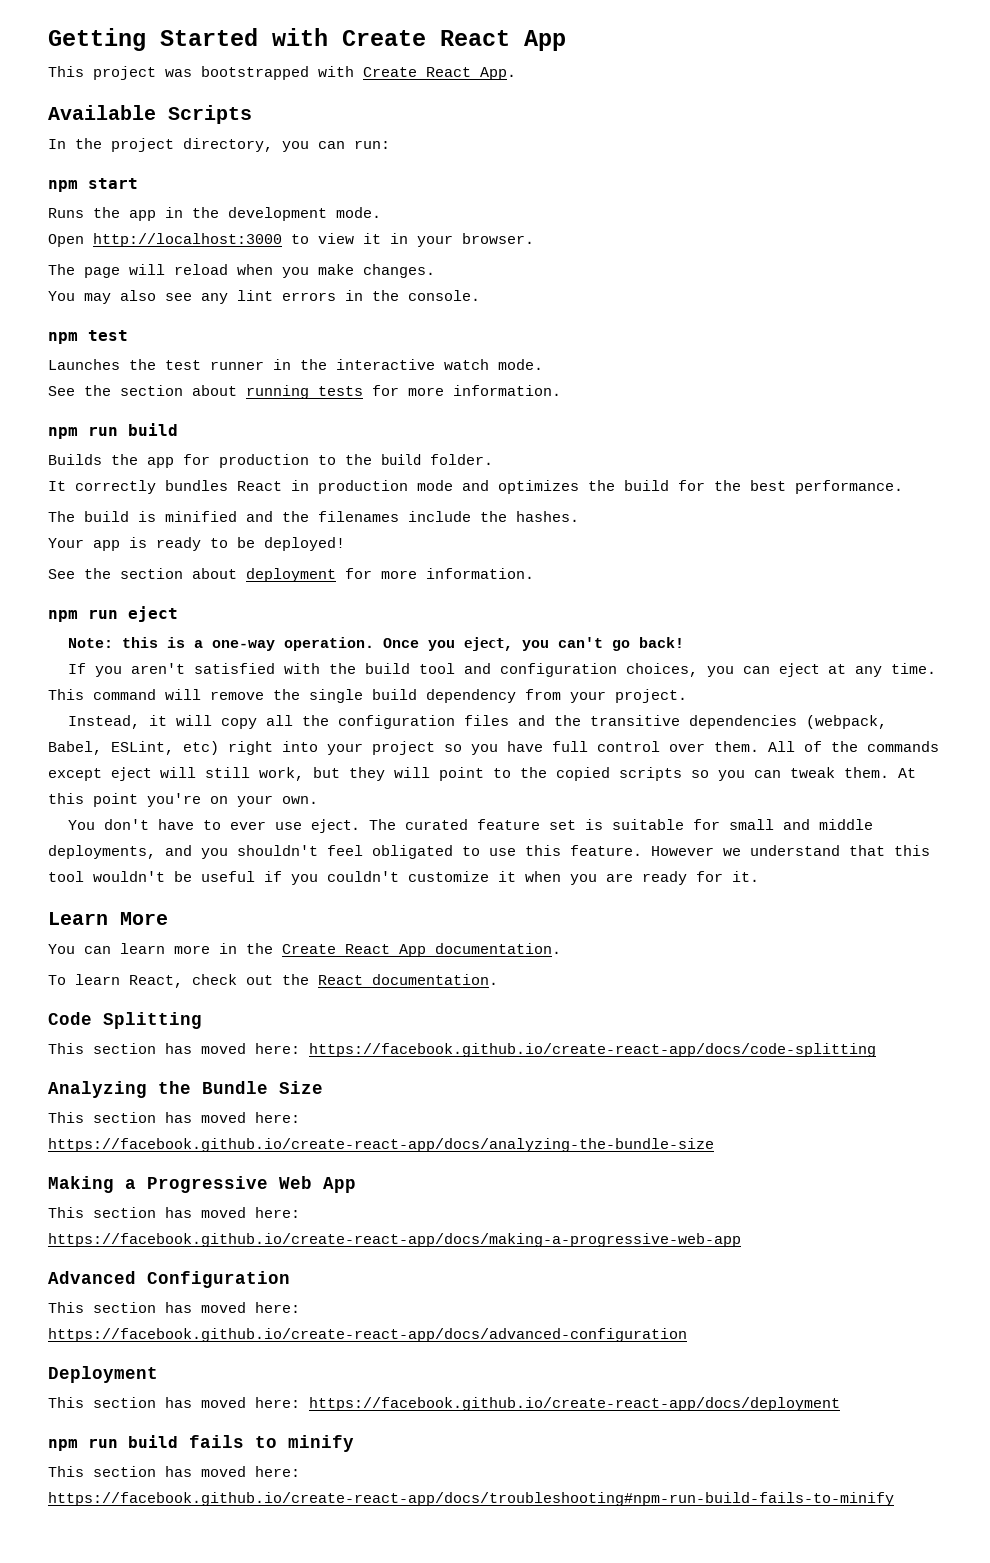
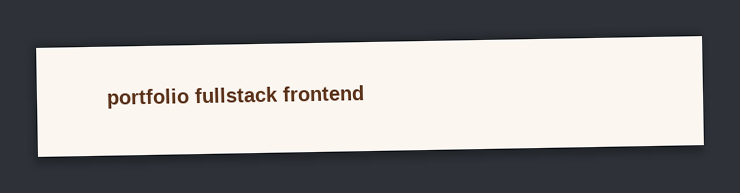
[48,28,566,51] [48,66,516,80] [48,105,252,124] [48,138,390,152] [48,178,138,192] [48,207,381,221] [48,233,534,247] [48,264,435,278] [48,290,480,304] [48,330,128,344] [48,359,543,370] [48,385,561,399] [48,423,178,439] [48,454,493,468] [48,480,903,494] [48,511,579,522] [48,537,345,551] [48,568,534,582] [48,606,178,622] [68,637,685,651] [68,663,937,677] [48,689,687,703] [68,715,888,729] [48,741,939,755] [48,767,916,781] [48,793,318,807] [68,819,874,833] [48,845,930,859] [48,871,759,885] [48,912,168,925] [48,943,561,957] [48,974,498,988] [48,1012,202,1029] [48,1043,876,1057] [48,1081,323,1098] [48,1112,300,1123] [48,1138,714,1152] [48,1176,356,1193] [48,1207,300,1218] [48,1233,741,1247] [48,1271,290,1288] [48,1302,300,1313] [48,1328,687,1342] [48,1366,158,1383] [48,1397,840,1411] [48,1435,354,1452] [48,1466,300,1477] [48,1492,894,1506] Getting Started with Create React App // This project was bootstrapped with Create React App. // Available Scripts // In the project directory, you can run: // npm start // Runs the app in the development mode. // Open http://localhost:3000 to view it in your browser. // The page will reload when you make changes. // You may also see any lint errors in the console. // npm test // Launches the test runner in the interactive watch mode. // See the section about running tests for more information. // npm run build // Builds the app for production to the build folder. // It correctly bundles React in production mode and optimizes the build for the best performance. // The build is minified and the filenames include the hashes. // Your app is ready to be deployed! // See the section about deployment for more information. // npm run eject // Note: this is a one-way operation. Once you eject, you can't go back! // If you aren't satisfied with the build tool and configuration choices, you can eject at any time. This command will remove the single build dependency from your project. // Instead, it will copy all the configuration files and the transitive dependencies (webpack, Babel, ESLint, etc) right into your project so you have full control over them. All of the commands except eject will still work, but they will point to the copied scripts so you can tweak them. At this point you're on your own. // You don't have to ever use eject. The curated feature set is suitable for small and middle deployments, and you shouldn't feel obligated to use this feature. However we understand that this tool wouldn't be useful if you couldn't customize it when you are ready for it. // Learn More // You can learn more in the Create React App documentation. // To learn React, check out the React documentation. // Code Splitting // This section has moved here: https://facebook.github.io/create-react-app/docs/code-splitting // Analyzing the Bundle Size // This section has moved here: https://facebook.github.io/create-react-app/docs/analyzing-the-bundle-size // Making a Progressive Web App // This section has moved here: https://facebook.github.io/create-react-app/docs/making-a-progressive-web-app // Advanced Configuration // This section has moved here: https://facebook.github.io/create-react-app/docs/advanced-configuration // Deployment // This section has moved here: https://facebook.github.io/create-react-app/docs/deployment // npm run build fails to minify // This section has moved here: https://facebook.github.io/create-react-app/docs/troubleshooting#npm-run-build-fails-to-minify -> [106,85,365,109] portfolio fullstack frontend

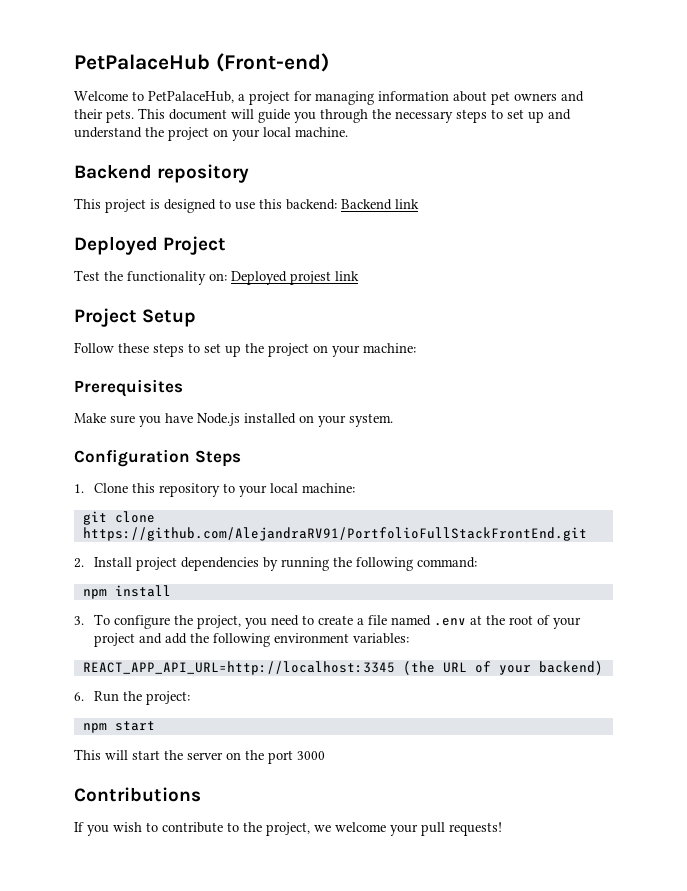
[106,85,365,109] portfolio fullstack frontend -> [74,53,329,72] [74,91,584,105] [74,108,571,123] [74,127,348,141] [74,164,250,183] [74,198,419,213] [74,236,227,255] [74,270,359,285] [74,308,197,327] [74,342,416,357] [74,379,183,397] [74,413,393,427] [74,449,241,467] [74,483,356,497] [82,511,155,525] [82,527,587,541] [74,557,478,571] [82,585,171,599] [74,614,582,629] [94,633,410,647] [82,661,603,675] [74,691,191,705] [82,721,155,733] [74,749,325,764] [74,787,201,802] [74,822,502,836] PetPalaceHub (Front-end) // Welcome to PetPalaceHub, a project for managing information about pet owners and their pets. This document will guide you through the necessary steps to set up and understand the project on your local machine. // Backend repository // This project is designed to use this backend: Backend link // Deployed Project // Test the functionality on: Deployed projest link // Project Setup // Follow these steps to set up the project on your machine: // Prerequisites // Make sure you have Node.js installed on your system. // Configuration Steps // 1. Clone this repository to your local machine: // git clone https://github.com/AlejandraRV91/PortfolioFullStackFrontEnd.git // 2. Install project dependencies by running the following command: // npm install // 3. To configure the project, you need to create a file named .env at the root of your project and add the following environment variables: // REACT_APP_API_URL=http://localhost:3345 (the URL of your backend) // 6. Run the project: // npm start // This will start the server on the port 3000 // Contributions // If you wish to contribute to the project, we welcome your pull requests!

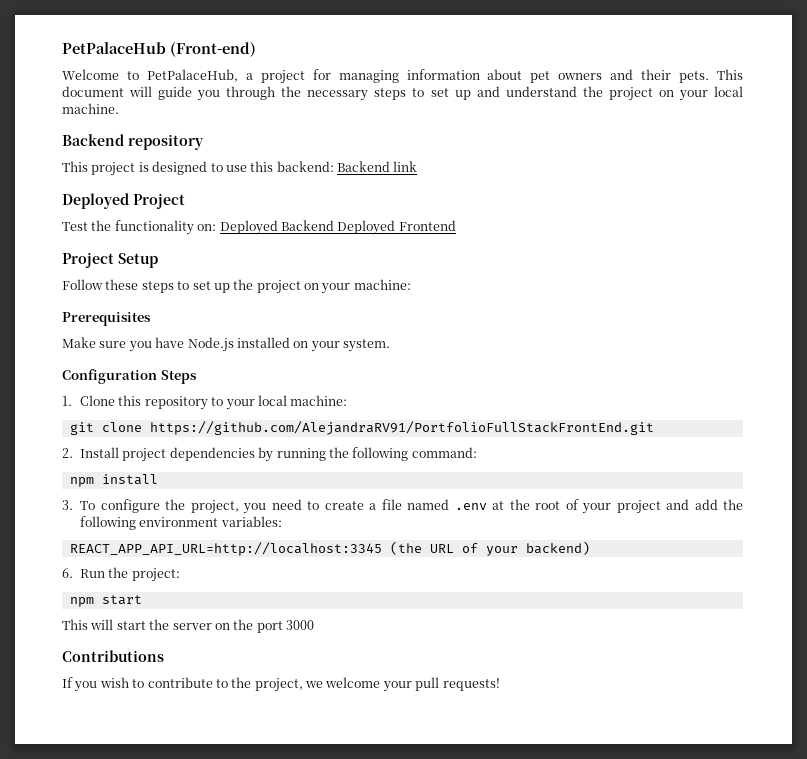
[290,271,359,285] projest link -> [280,220,456,235] Backend Deployed Frontend

